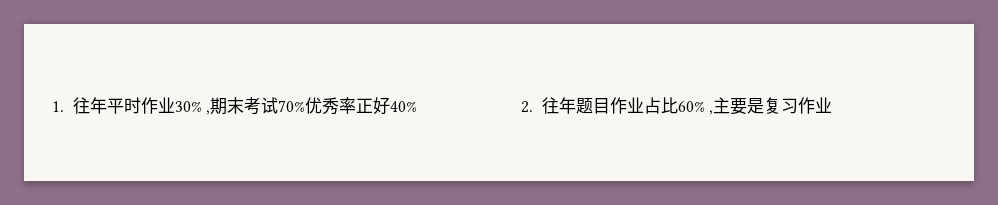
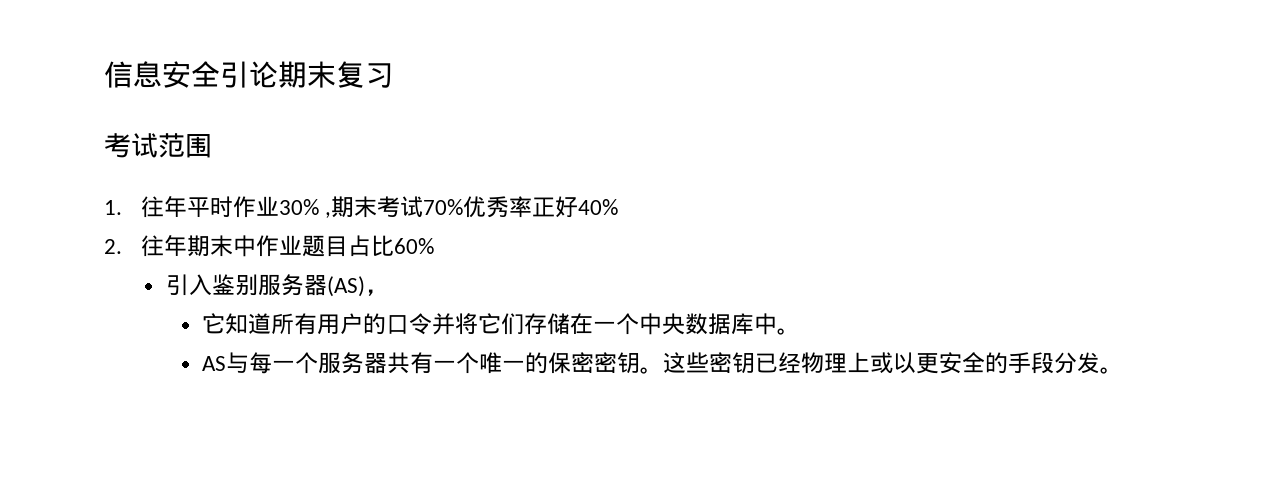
(52, 106) none -> [104,61,394,88] [104,133,212,158] 信息安全引论期末复习 // 考试范围 //
[575,97,644,114] 题目作业 -> [186,235,348,257] 期末中作业题目
[709,97,833,115] ,主要是复习作业 -> [165,274,388,297] [202,313,801,335] [202,352,1124,374] // 引入鉴别服务器(AS)， // 它知道所有用户的口令并将它们存储在一个中央数据库中。 // AS与每一个服务器共有一个唯一的保密密钥。这些密钥已经物理上或以更安全的手段分发。

